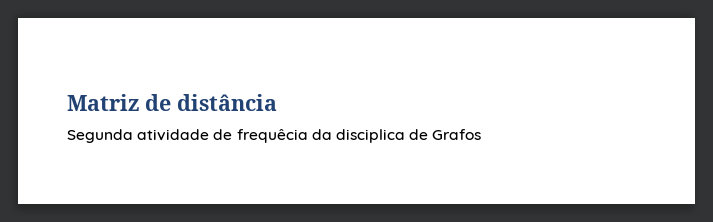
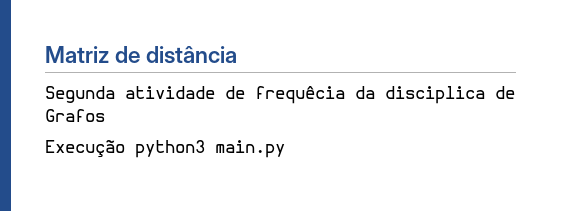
(482, 134) none -> [45,140,285,158] // Execução python3 main.py

